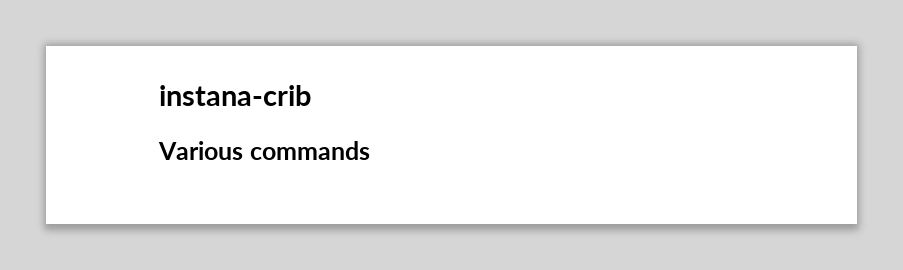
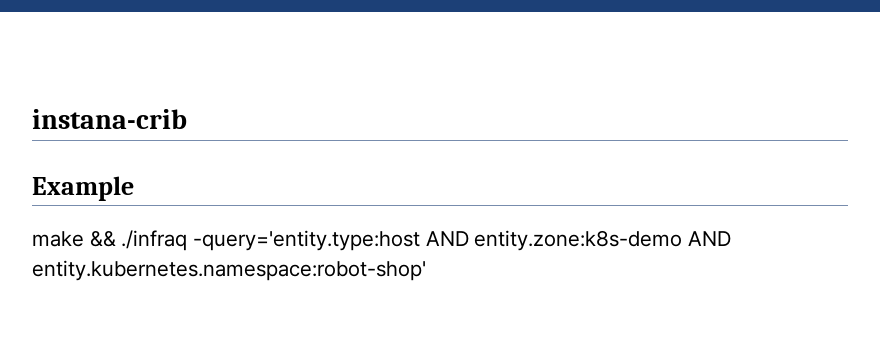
[158,141,370,160] Various commands -> [32,176,134,201] [32,230,732,251] [32,260,426,281] Example // make && ./infraq -query='entity.type:host AND entity.zone:k8s-demo AND entity.kubernetes.namespace:robot-shop'

